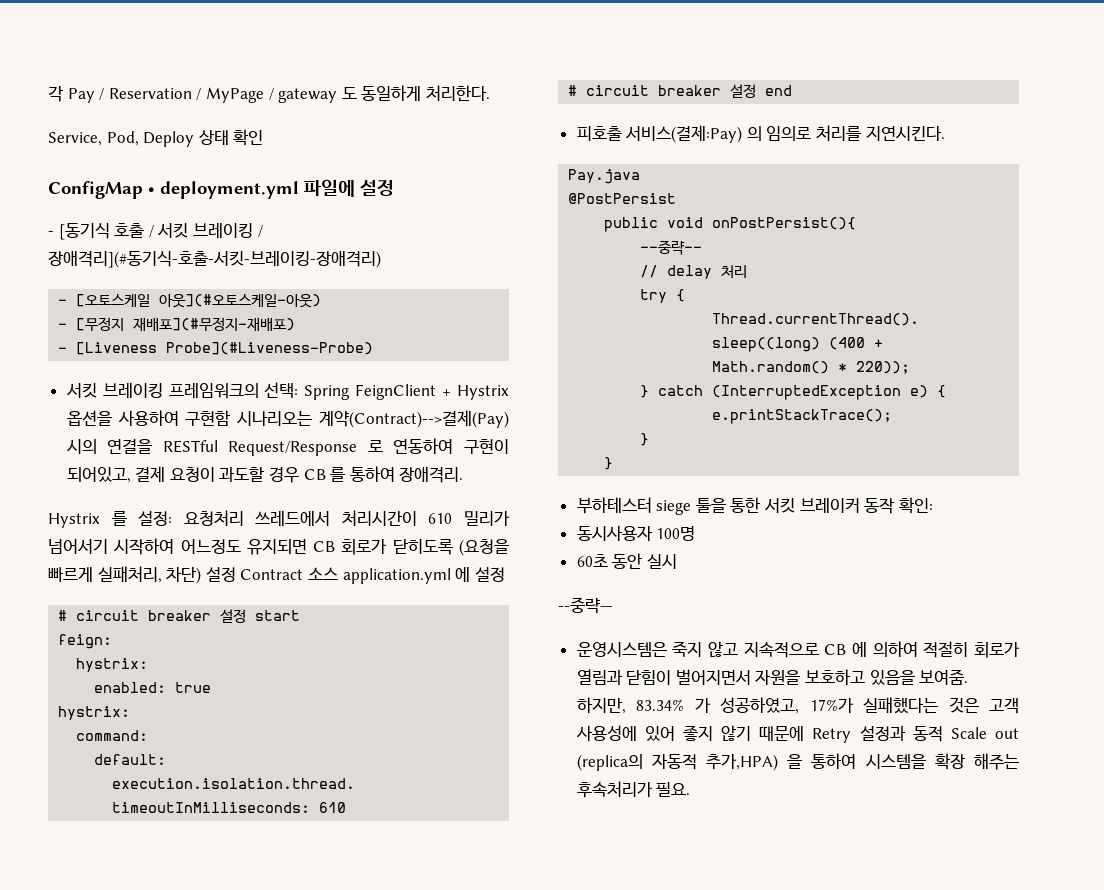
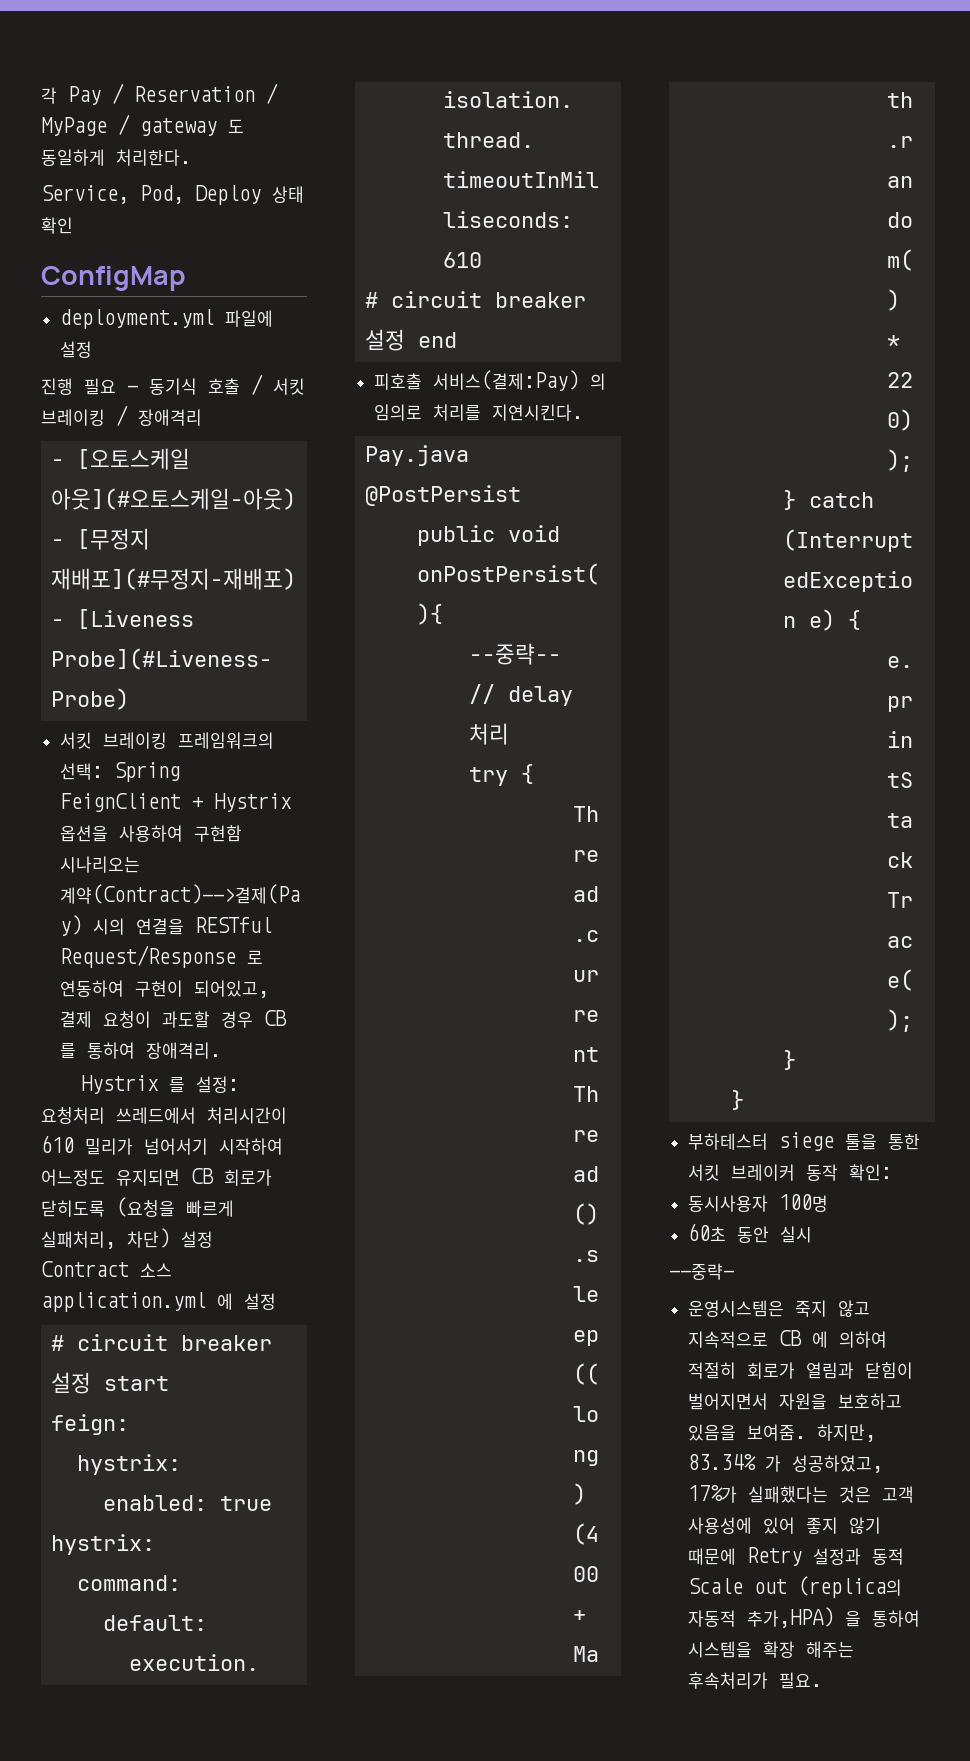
[148,187,155,194] • -> (186, 278) //
[48,223,110,240] - [동기식 -> [41,378,197,395] 진행 필요 - 동기식
[48,251,381,268] 장애격리](#동기식-호출-서킷-브레이킹-장애격리) -> [138,409,202,426] 장애격리

